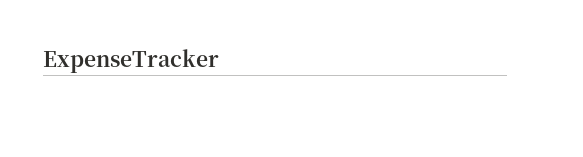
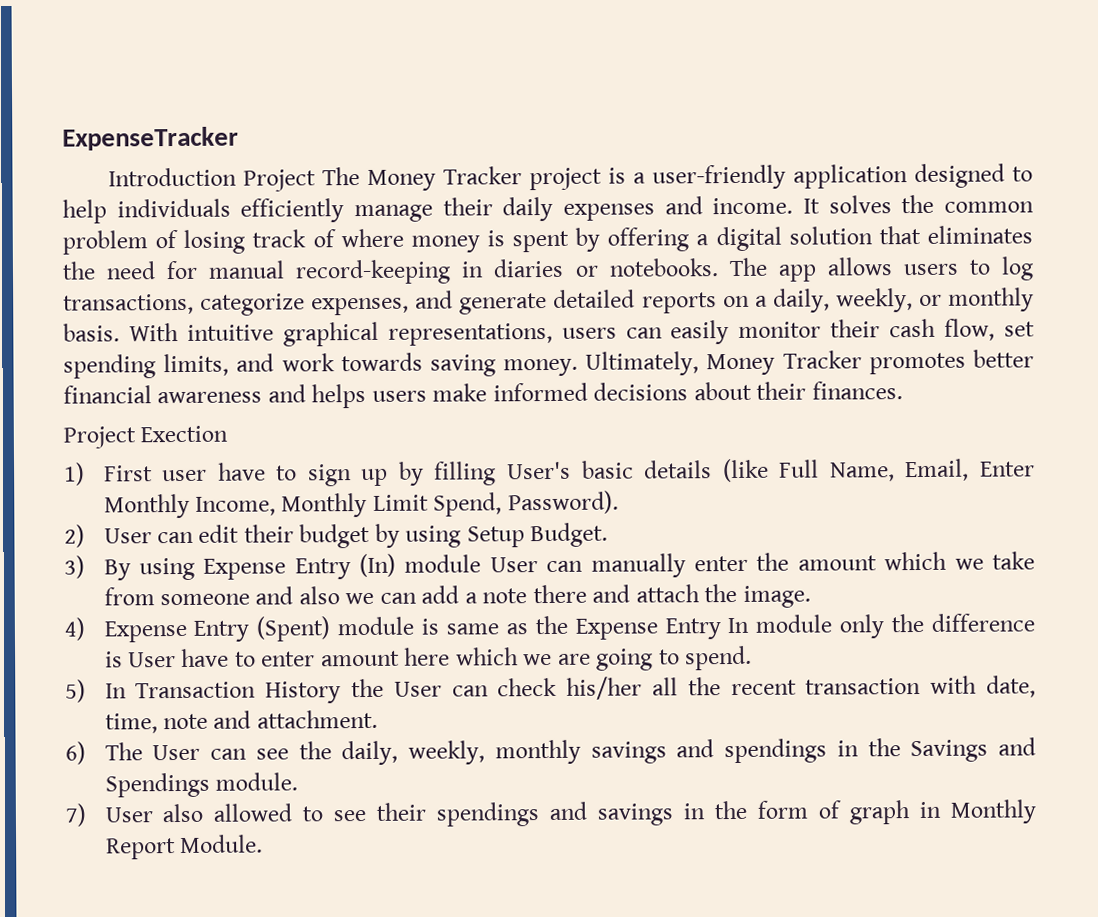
(219, 61) none -> [108,163,1033,192] [62,194,1034,224] [62,225,1033,255] [62,256,1034,285] [63,287,1035,316] [63,318,1035,347] [63,349,1034,379] [63,381,903,409] [63,425,229,449] [64,458,1035,487] [103,490,619,519] [64,522,609,549] [64,551,1035,581] [103,583,811,608] [64,613,1035,643] [104,645,753,671] [65,675,1036,704] [104,709,378,734] [65,737,1036,766] [104,772,298,798] [65,799,1037,827] [105,834,263,860] // Introduction Project The Money Tracker project is a user-friendly application designed to help individuals efficiently manage their daily expenses and income. It solves the common problem of losing track of where money is spent by offering a digital solution that eliminates the need for manual record-keeping in diaries or notebooks. The app allows users to log transactions, categorize expenses, and generate detailed reports on a daily, weekly, or monthly basis. With intuitive graphical representations, users can easily monitor their cash flow, set spending limits, and work towards saving money. Ultimately, Money Tracker promotes better financial awareness and helps users make informed decisions about their finances. // Project Exection // 1) First user have to sign up by filling User's basic details (like Full Name, Email, Enter Monthly Income, Monthly Limit Spend, Password). // 2) User can edit their budget by using Setup Budget. // 3) By using Expense Entry (In) module User can manually enter the amount which we take from someone and also we can add a note there and attach the image. // 4) Expense Entry (Spent) module is same as the Expense Entry In module only the difference is User have to enter amount here which we are going to spend. // 5) In Transaction History the User can check his/her all the recent transaction with date, time, note and attachment. // 6) The User can see the daily, weekly, monthly savings and spendings in the Savings and Spendings module. // 7) User also allowed to see their spendings and savings in the form of graph in Monthly Report Module.

